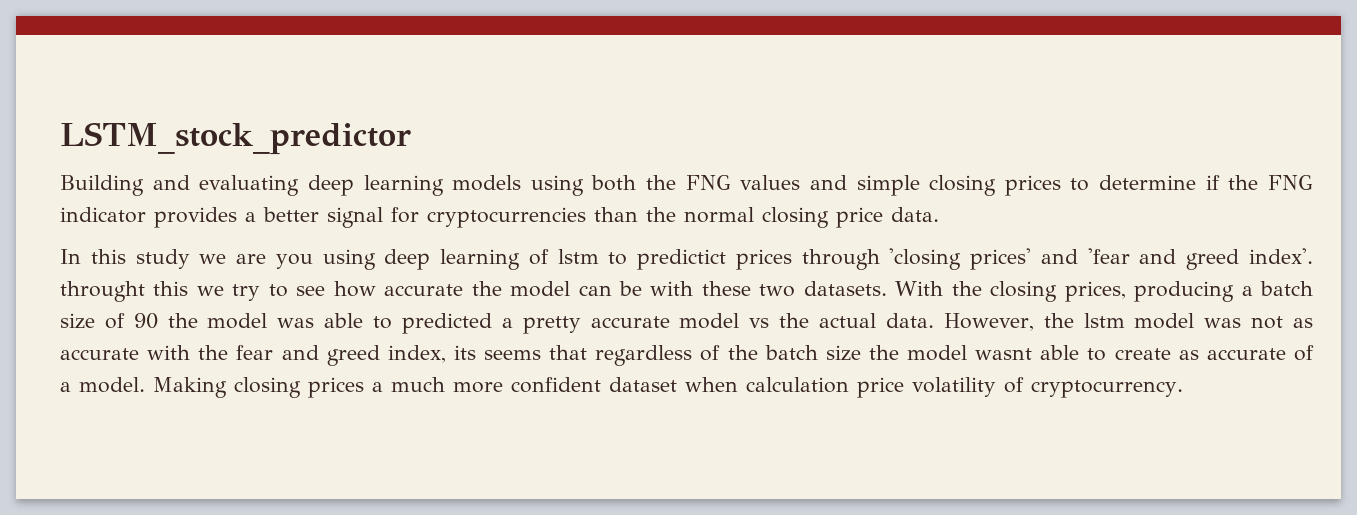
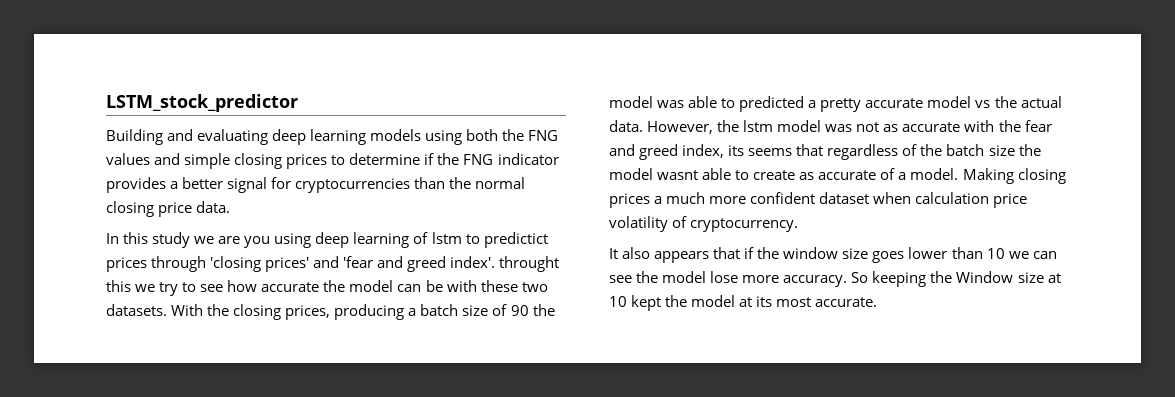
(1183, 389) none -> [609,247,1057,263] [609,271,1061,287] [609,295,878,311] // It also appears that if the window size goes lower than 10 we can see the model lose more accuracy. So keeping the Window size at 10 kept the model at its most accurate.

